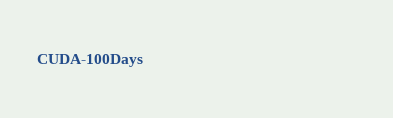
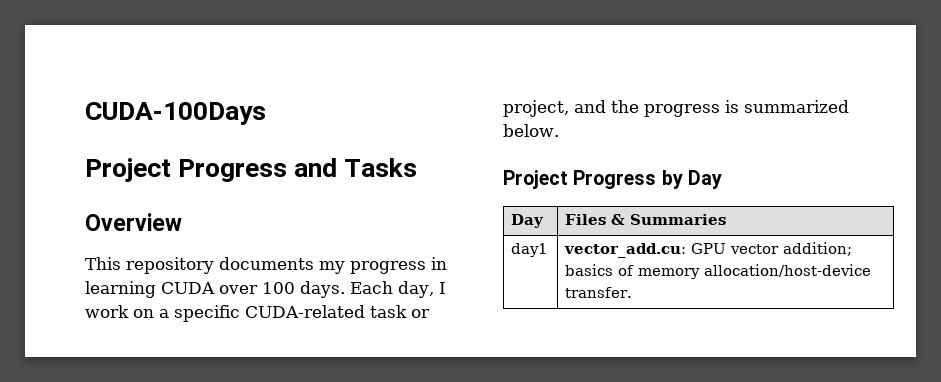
(143, 60) none -> [85,158,418,182] [85,213,182,231] [85,257,447,274] [85,281,446,298] [85,305,430,322] [503,100,849,117] [503,124,559,137] [503,170,722,189] [511,214,545,228] [565,214,727,225] [511,243,549,257] [564,242,853,258] [565,264,872,279] [565,287,633,298] // Project Progress and Tasks // Overview // This repository documents my progress in learning CUDA over 100 days. Each day, I work on a specific CUDA-related task or project, and the progress is summarized below. // Project Progress by Day // Day | Files & Summaries // day1 | vector_add.cu: GPU vector addition; basics of memory allocation/host-device transfer.

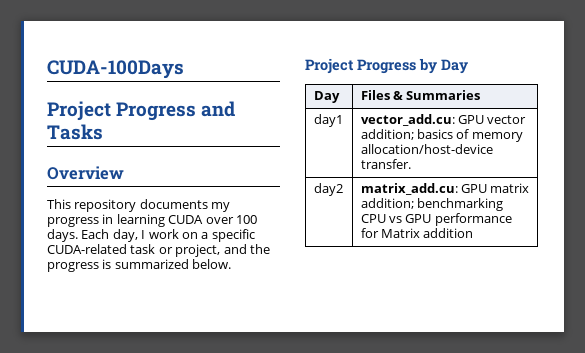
(633, 292) none -> [313,183,343,196] [360,183,530,195] [360,198,503,211] [360,213,512,226] [360,228,474,238] // day2 | matrix_add.cu: GPU matrix addition; benchmarking CPU vs GPU performance for Matrix addition

